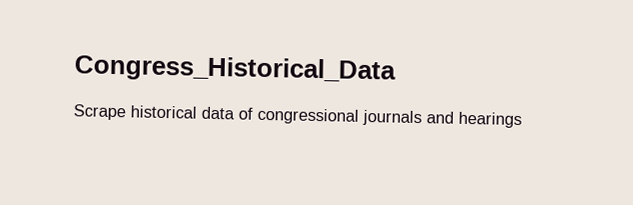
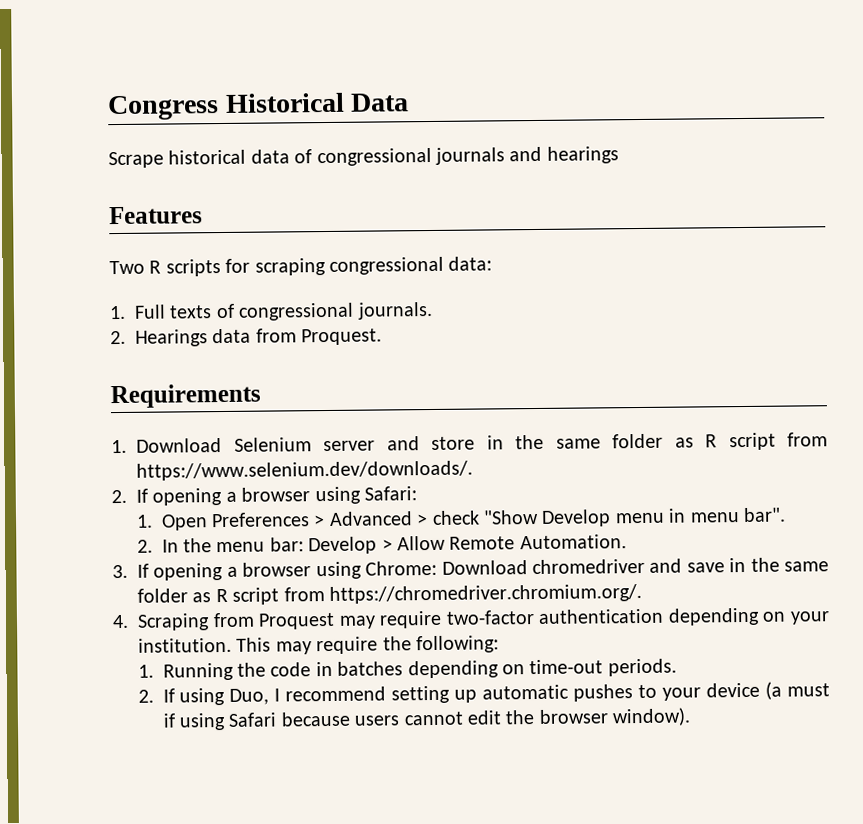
[74,54,396,85] Congress_Historical_Data -> [107,92,410,121] Congress Historical Data
(522, 120) none -> [109,206,203,225] [109,256,493,277] [109,301,433,321] [110,328,383,347] [110,383,261,409] [111,432,828,454] [136,460,473,481] [111,486,417,506] [135,507,786,531] [136,534,627,555] [112,557,829,581] [137,583,642,605] [112,607,830,631] [138,635,499,655] [137,658,677,681] [137,681,830,706] [162,707,692,731] // Features // Two R scripts for scraping congressional data: // 1. Full texts of congressional journals. // 2. Hearings data from Proquest. // Requirements // 1. Download Selenium server and store in the same folder as R script from https://www.selenium.dev/downloads/. // 2. If opening a browser using Safari: // 1. Open Preferences > Advanced > check "Show Develop menu in menu bar". // 2. In the menu bar: Develop > Allow Remote Automation. // 3. If opening a browser using Chrome: Download chromedriver and save in the same folder as R script from https://chromedriver.chromium.org/. // 4. Scraping from Proquest may require two-factor authentication depending on your institution. This may require the following: // 1. Running the code in batches depending on time-out periods. // 2. If using Duo, I recommend setting up automatic pushes to your device (a must if using Safari because users cannot edit the browser window).

